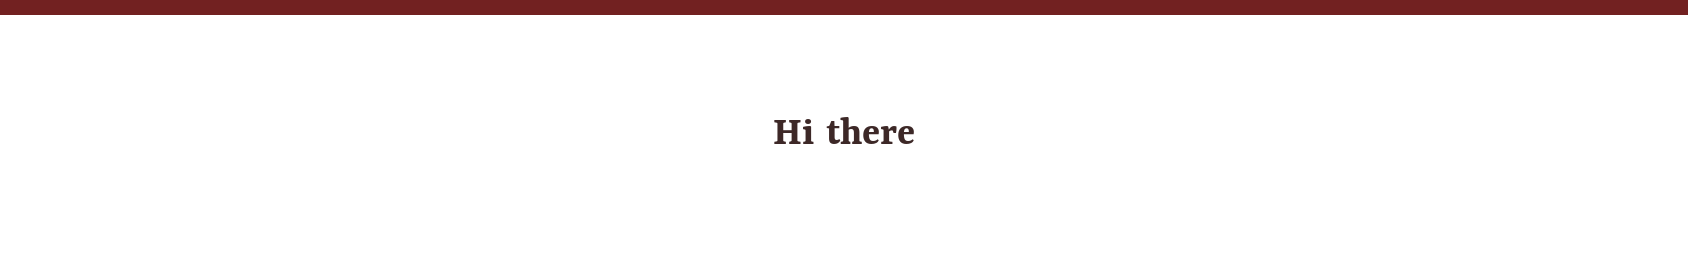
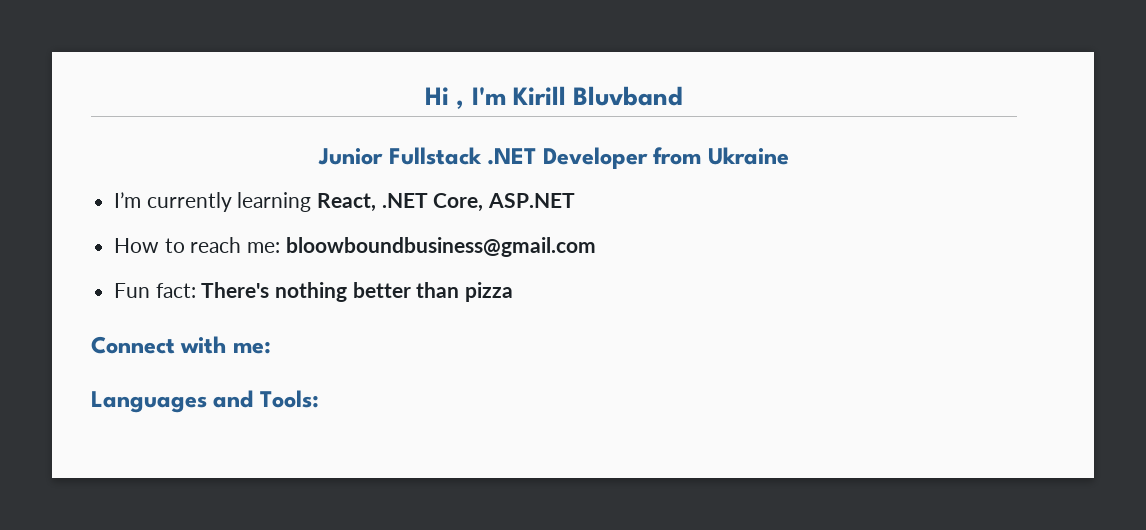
[825,117,915,144] there -> [456,86,683,109] [318,147,789,169] [114,192,576,212] [114,237,596,257] [114,282,514,302] [91,336,271,354] [91,390,319,413] , I'm Kirill Bluvband // Junior Fullstack .NET Developer from Ukraine // I’m currently learning React, .NET Core, ASP.NET // How to reach me: bloowboundbusiness@gmail.com // Fun fact: There's nothing better than pizza // Connect with me: // Languages and Tools:

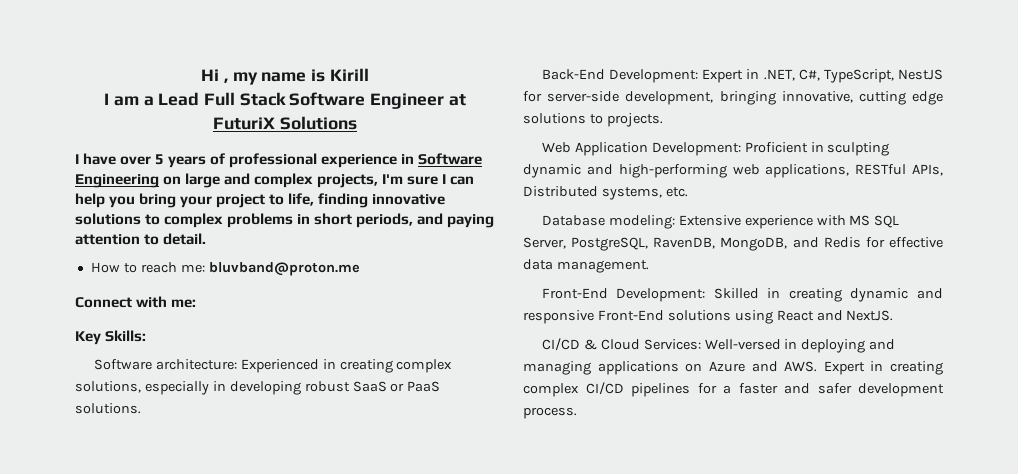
[471,86,683,106] [318,147,789,169] [114,192,576,212] [114,237,596,257] [114,282,514,302] [91,336,271,354] [91,390,319,413] I'm Kirill Bluvband // Junior Fullstack .NET Developer from Ukraine // I’m currently learning React, .NET Core, ASP.NET // How to reach me: bloowboundbusiness@gmail.com // Fun fact: There's nothing better than pizza // Connect with me: // Languages and Tools: -> [232,68,369,85] [104,92,466,109] [213,116,357,130] [75,153,483,168] [75,173,475,188] [75,193,446,208] [75,213,495,228] [75,233,207,245] [90,262,360,276] [75,296,197,308] [75,330,147,345] [93,359,453,373] [75,381,441,395] [75,403,141,414] [541,69,943,83] [523,91,943,105] [523,113,663,127] [541,142,890,156] [523,164,943,178] [523,186,688,200] [541,215,900,229] [523,237,943,251] [523,259,649,273] [541,288,943,302] [523,310,894,324] [541,338,896,353] [523,361,943,375] [523,382,944,397] [523,407,577,419] my name is Kirill // I am a Lead Full Stack Software Engineer at FuturiX Solutions // I have over 5 years of professional experience in Software Engineering on large and complex projects, I'm sure I can help you bring your project to life, finding innovative solutions to complex problems in short periods, and paying attention to detail. // How to reach me: bluvband@proton.me // Connect with me: // Key Skills: // Software architecture: Experienced in creating complex solutions, especially in developing robust SaaS or PaaS solutions. // Back-End Development: Expert in .NET, C#, TypeScript, NestJS for server-side development, bringing innovative, cutting edge solutions to projects. // Web Application Development: Proficient in sculpting dynamic and high-performing web applications, RESTful APIs, Distributed systems, etc. // Database modeling: Extensive experience with MS SQL Server, PostgreSQL, RavenDB, MongoDB, and Redis for effective data management. // Front-End Development: Skilled in creating dynamic and responsive Front-End solutions using React and NextJS. // CI/CD & Cloud Services: Well-versed in deploying and managing applications on Azure and AWS. Expert in creating complex CI/CD pipelines for a faster and safer development process.

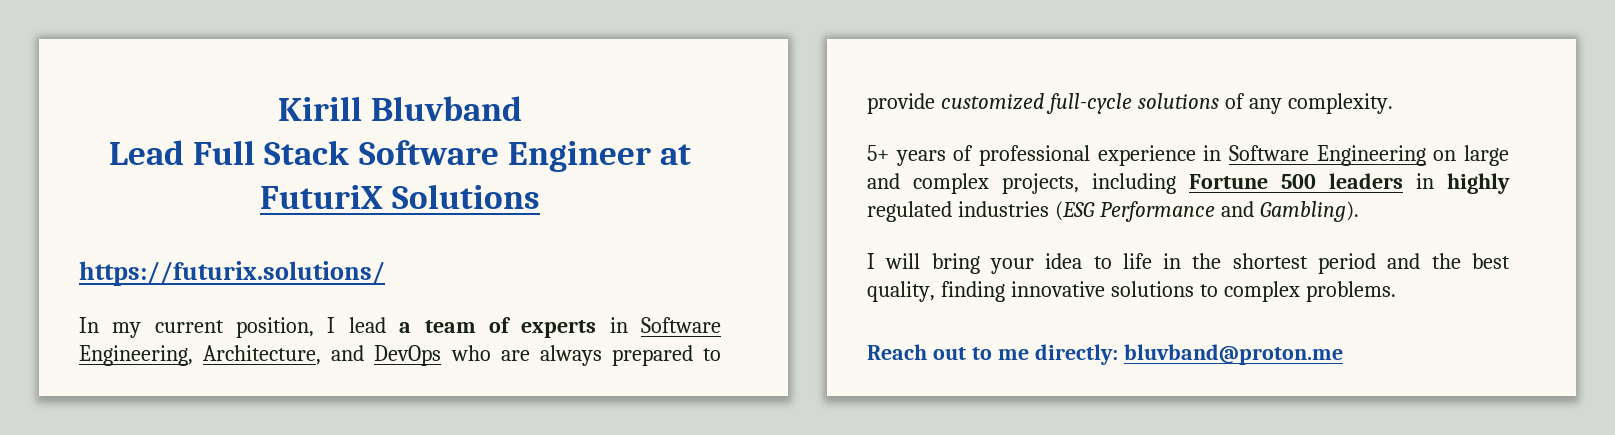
[201,68,369,85] [104,93,154,106] Hi , my name is Kirill // I am a -> [277,96,523,121] Kirill Bluvband //
[75,153,165,165] I have over 5 -> [79,261,385,286] [79,317,722,338] [79,345,721,366] [867,93,1393,114] [867,145,889,161] https://futurix.solutions/ // In my current position, I lead a team of experts in Software Engineering, Architecture, and DevOps who are always prepared to provide customized full-cycle solutions of any complexity. // 5+
[382,174,475,185] [75,193,315,208] I'm sure I can help you bring your project to life, -> [1092,173,1510,194] [867,201,1359,222] [867,253,1510,274] [867,281,935,302] including Fortune 500 leaders in highly regulated industries (ESG Performance and Gambling). // I will bring your idea to life in the shortest period and the best quality,
[227,213,495,228] [75,233,207,245] [90,262,360,276] [75,296,197,308] [75,330,147,345] [93,359,453,373] [75,381,441,395] [75,403,141,414] [541,69,943,83] [523,91,943,105] [523,113,663,127] [541,142,890,156] [523,164,943,178] [523,186,688,200] [541,215,900,229] [523,237,943,251] [523,259,649,273] [541,288,943,302] [523,310,894,324] [541,338,896,353] [523,361,943,375] [523,382,944,397] [523,407,577,419] problems in short periods, and paying attention to detail. // How to reach me: bluvband@proton.me // Connect with me: // Key Skills: // Software architecture: Experienced in creating complex solutions, especially in developing robust SaaS or PaaS solutions. // Back-End Development: Expert in .NET, C#, TypeScript, NestJS for server-side development, bringing innovative, cutting edge solutions to projects. // Web Application Development: Proficient in sculpting dynamic and high-performing web applications, RESTful APIs, Distributed systems, etc. // Database modeling: Extensive experience with MS SQL Server, PostgreSQL, RavenDB, MongoDB, and Redis for effective data management. // Front-End Development: Skilled in creating dynamic and responsive Front-End solutions using React and NextJS. // CI/CD & Cloud Services: Well-versed in deploying and managing applications on Azure and AWS. Expert in creating complex CI/CD pipelines for a faster and safer development process. -> [1305,281,1396,302] [867,344,1343,365] problems. // Reach out to me directly: bluvband@proton.me

